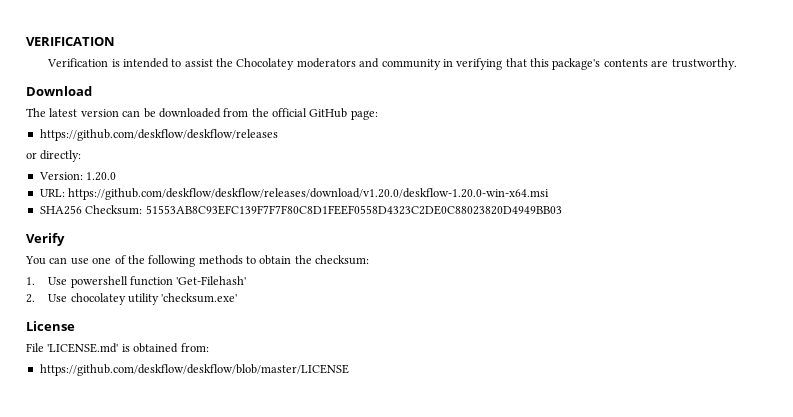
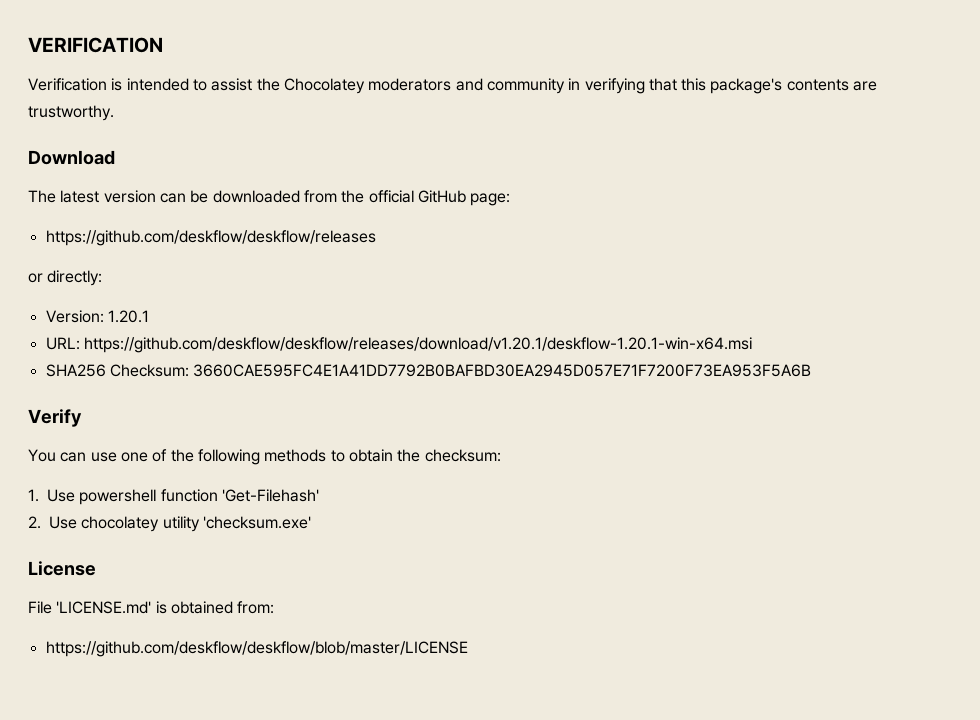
[86,172,117,181] 1.20.0 -> [107,310,149,323] 1.20.1
[68,188,550,200] https://github.com/deskflow/deskflow/releases/download/v1.20.0/deskflow-1.20.0-win-x64.msi -> [83,337,752,353] https://github.com/deskflow/deskflow/releases/download/v1.20.1/deskflow-1.20.1-win-x64.msi
[145,205,562,215] 51553AB8C93EFC139F7F7F80C8D1FEEF0558D4323C2DE0C88023820D4949BB03 -> [193,364,812,377] 3660CAE595FC4E1A41DD7792B0BAFBD30EA2945D057E71F7200F73EA953F5A6B

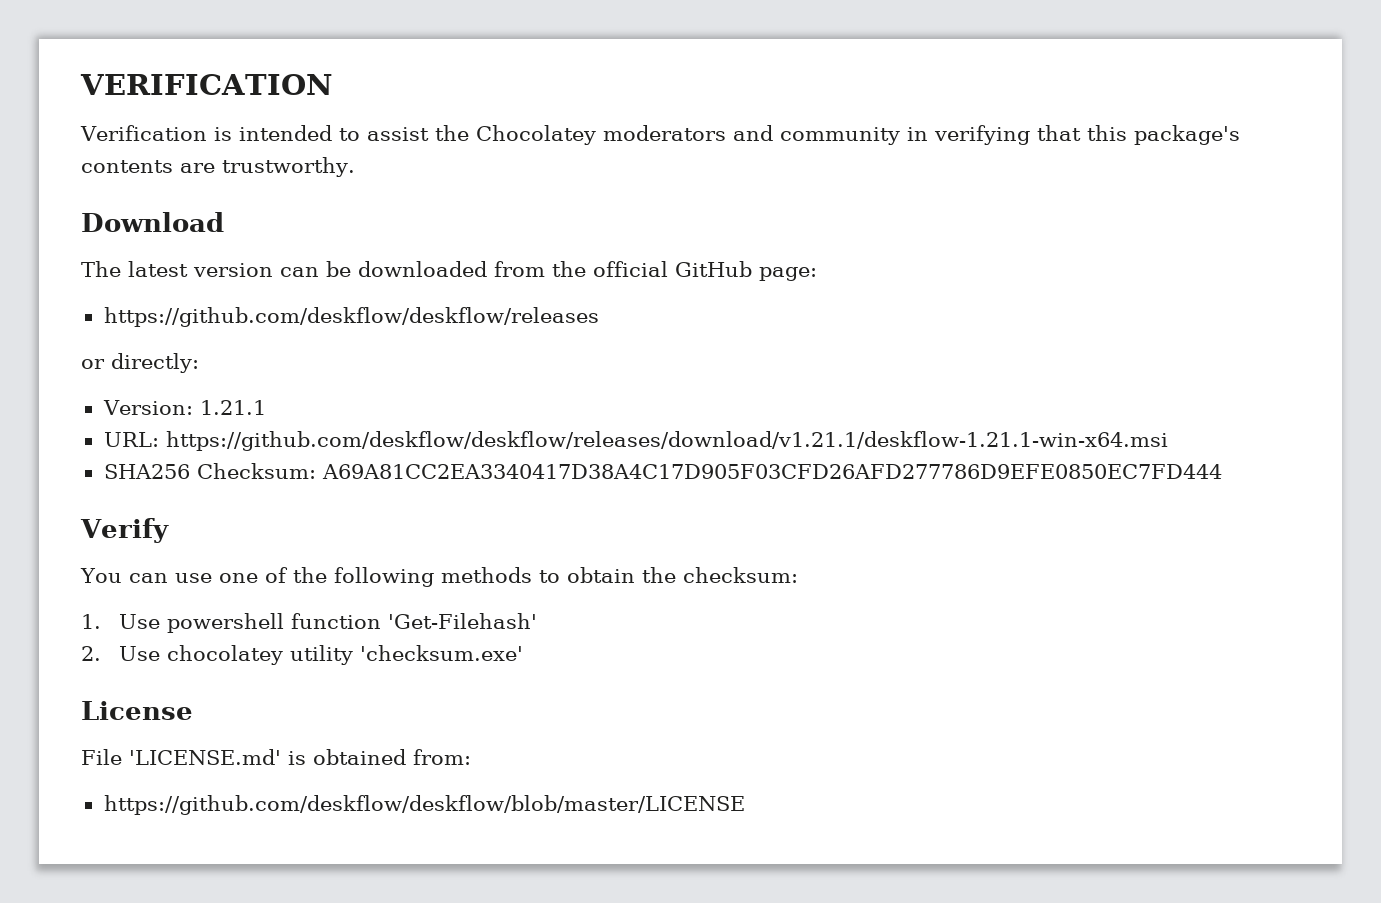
[107,310,149,323] 1.20.1 -> [199,400,266,415] 1.21.1
[83,337,752,353] https://github.com/deskflow/deskflow/releases/download/v1.20.1/deskflow-1.20.1-win-x64.msi -> [165,431,1168,451] https://github.com/deskflow/deskflow/releases/download/v1.21.1/deskflow-1.21.1-win-x64.msi
[193,364,812,377] 3660CAE595FC4E1A41DD7792B0BAFBD30EA2945D057E71F7200F73EA953F5A6B -> [321,464,1222,479] A69A81CC2EA3340417D38A4C17D905F03CFD26AFD277786D9EFE0850EC7FD444

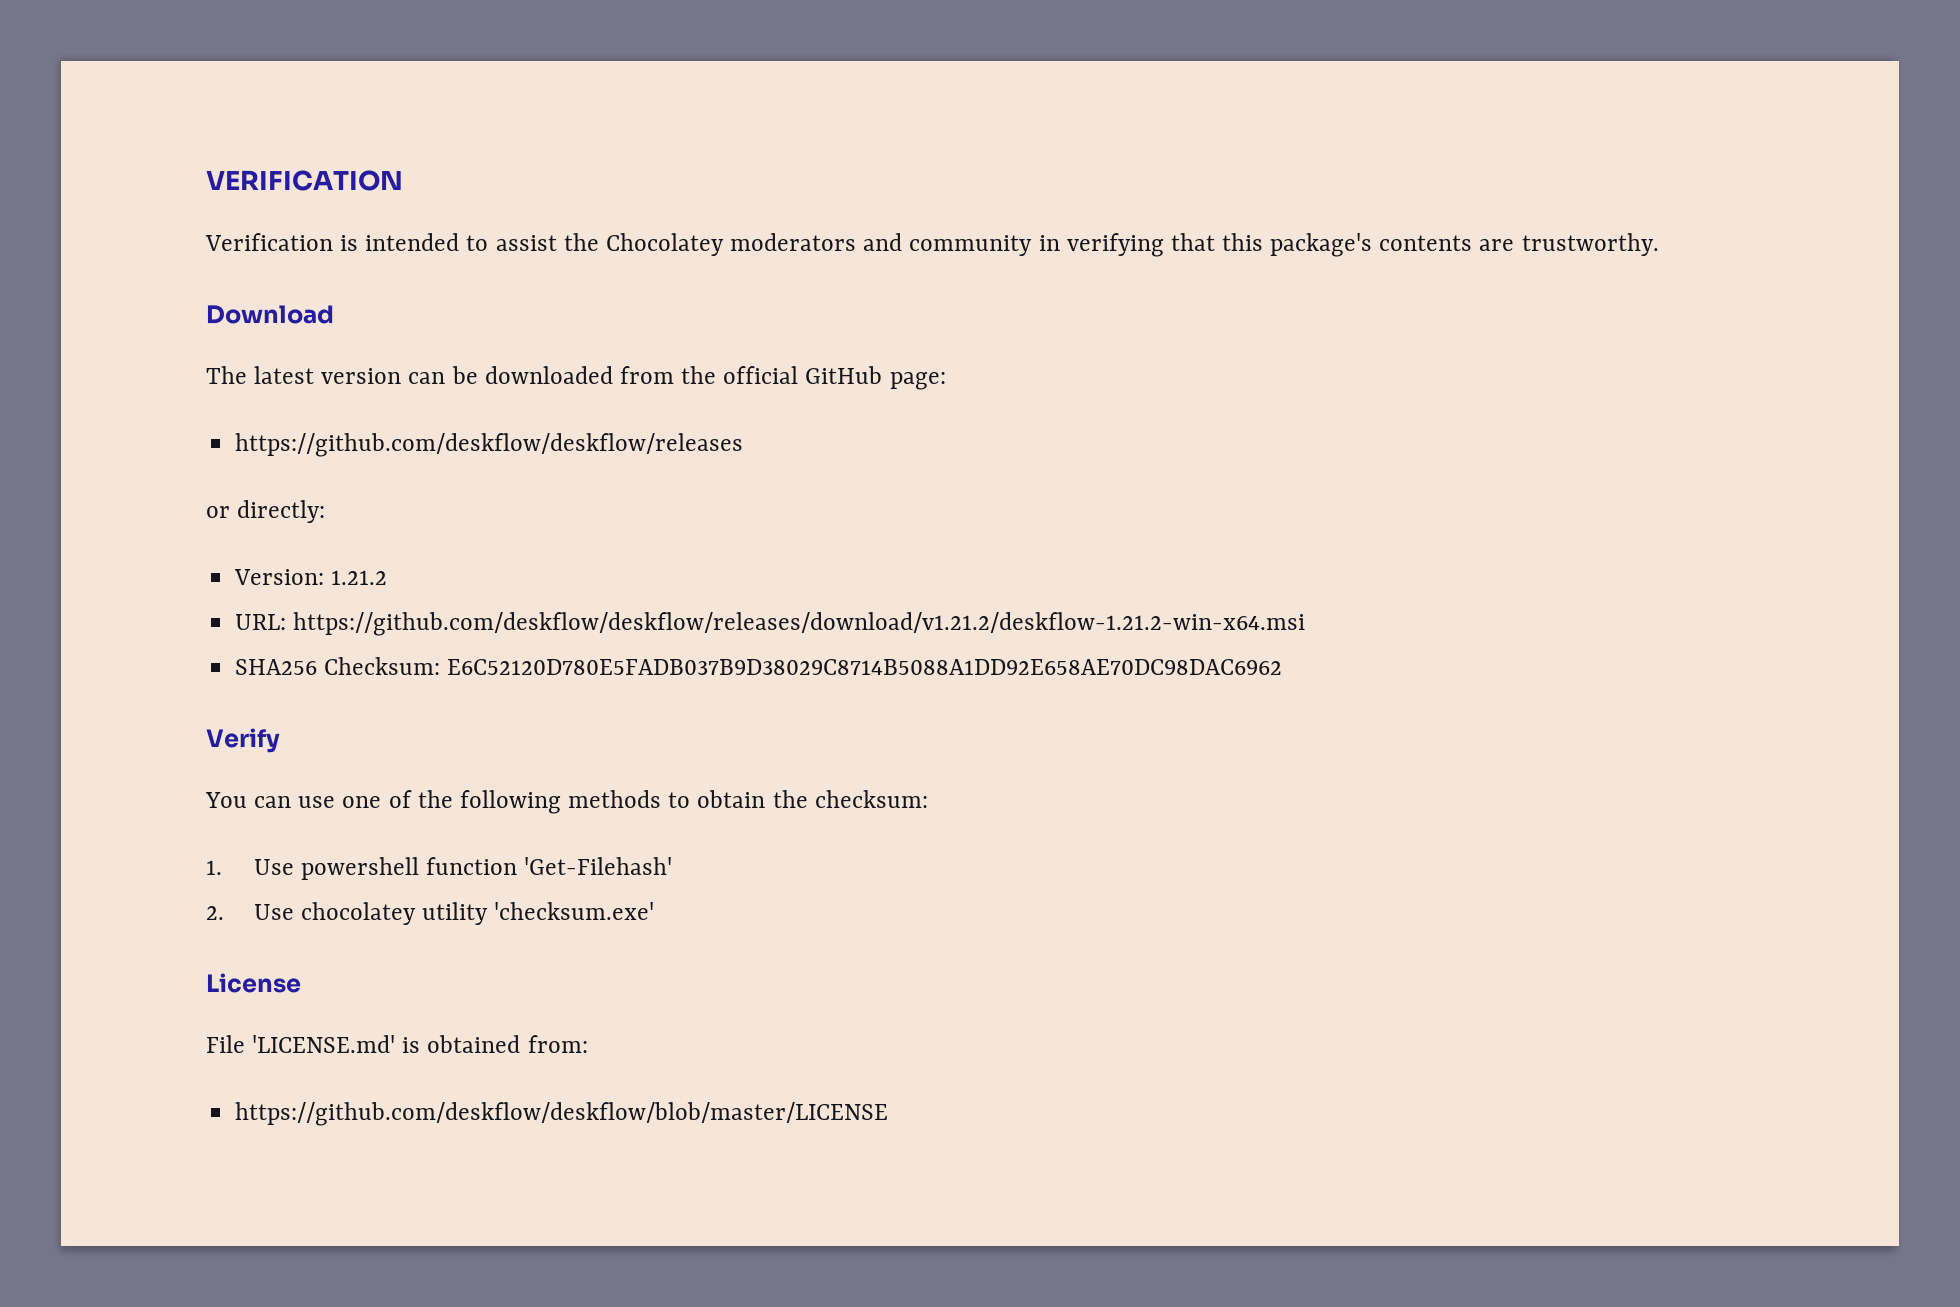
[199,400,266,415] 1.21.1 -> [331,570,388,585] 1.21.2
[165,431,1168,451] https://github.com/deskflow/deskflow/releases/download/v1.21.1/deskflow-1.21.1-win-x64.msi -> [293,612,1306,636] https://github.com/deskflow/deskflow/releases/download/v1.21.2/deskflow-1.21.2-win-x64.msi
[321,464,1222,479] A69A81CC2EA3340417D38A4C17D905F03CFD26AFD277786D9EFE0850EC7FD444 -> [447,659,1283,675] E6C52120D780E5FADB037B9D38029C8714B5088A1DD92E658AE70DC98DAC6962

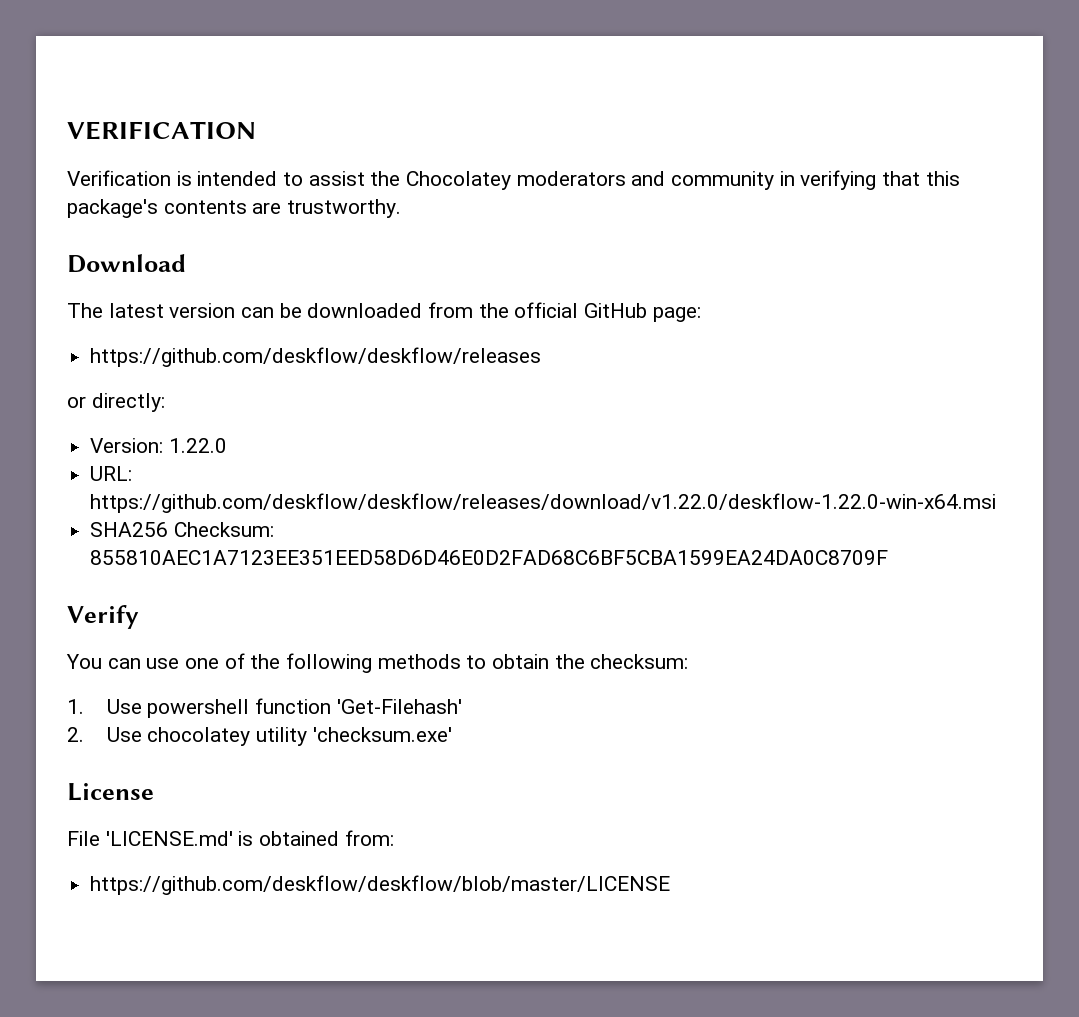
[331,570,388,585] 1.21.2 -> [168,438,227,453] 1.22.0
[293,612,1306,636] https://github.com/deskflow/deskflow/releases/download/v1.21.2/deskflow-1.21.2-win-x64.msi -> [90,493,997,513] https://github.com/deskflow/deskflow/releases/download/v1.22.0/deskflow-1.22.0-win-x64.msi
[447,659,1283,675] E6C52120D780E5FADB037B9D38029C8714B5088A1DD92E658AE70DC98DAC6962 -> [90,550,889,565] 855810AEC1A7123EE351EED58D6D46E0D2FAD68C6BF5CBA1599EA24DA0C8709F

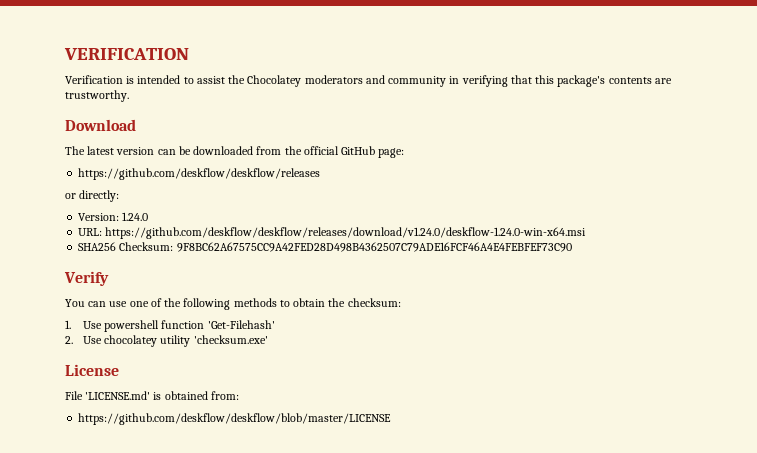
[168,438,227,453] 1.22.0 -> [122,212,149,221] 1.24.0
[90,493,997,513] https://github.com/deskflow/deskflow/releases/download/v1.22.0/deskflow-1.22.0-win-x64.msi -> [105,227,587,239] https://github.com/deskflow/deskflow/releases/download/v1.24.0/deskflow-1.24.0-win-x64.msi
[90,550,889,565] 855810AEC1A7123EE351EED58D6D46E0D2FAD68C6BF5CBA1599EA24DA0C8709F -> [176,242,572,252] 9F8BC62A67575CC9A42FED28D498B4362507C79ADE16FCF46A4E4FEBFEF73C90

